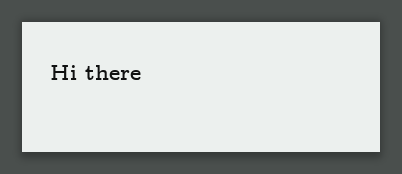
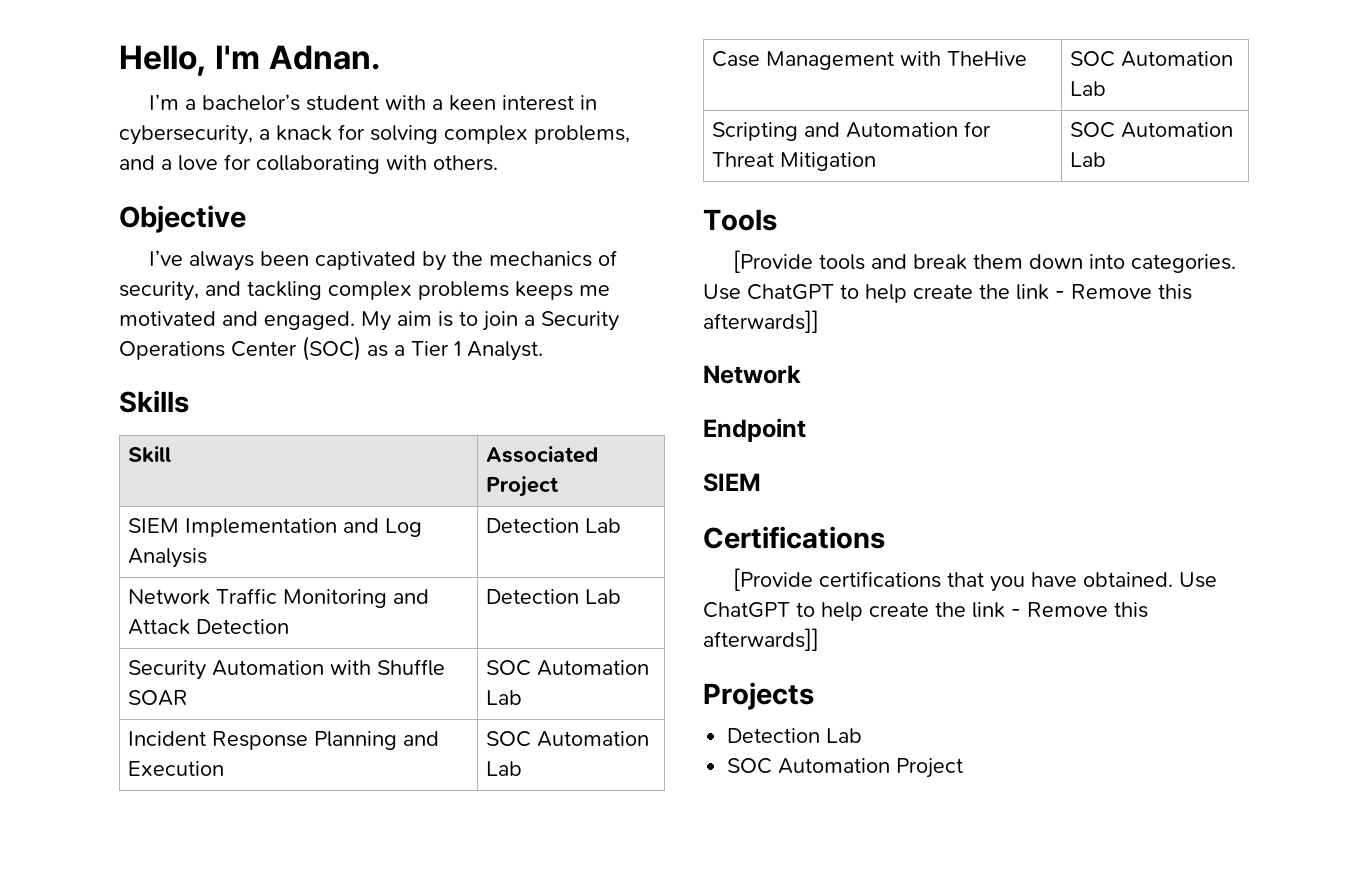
[50,65,141,80] Hi there -> [119,45,380,76] [148,94,597,111] [119,124,630,145] [119,154,498,174] [119,205,246,233] [148,250,617,271] [119,281,610,301] [119,311,619,331] [119,336,543,361] [119,390,189,413] [128,446,172,463] [486,446,599,463] [486,476,560,497] [128,518,423,537] [128,548,208,568] [486,518,622,533] [128,588,430,608] [128,619,290,635] [486,589,622,604] [128,659,446,680] [128,690,189,706] [486,660,650,676] [486,690,523,705] [128,731,440,750] [128,761,225,776] [486,731,650,747] [486,761,523,776] [712,51,1028,70] [1070,51,1234,67] [1070,81,1107,96] [712,121,992,141] [712,152,877,171] [1070,122,1234,138] [1070,152,1107,167] [703,209,777,231] [732,250,1236,273] [703,284,1192,303] [703,310,819,333] [703,365,801,384] [703,418,806,442] [703,473,761,492] [703,526,885,549] [732,568,1217,592] [703,602,1148,621] [703,628,819,651] [703,682,814,710] [727,728,863,743] [727,758,964,778] Hello, I'm Adnan. // I’m a bachelor’s student with a keen interest in cybersecurity, a knack for solving complex problems, and a love for collaborating with others. // Objective // I’ve always been captivated by the mechanics of security, and tackling complex problems keeps me motivated and engaged. My aim is to join a Security Operations Center (SOC) as a Tier 1 Analyst. // Skills // Skill | Associated Project // SIEM Implementation and Log Analysis | Detection Lab // Network Traffic Monitoring and Attack Detection | Detection Lab // Security Automation with Shuffle SOAR | SOC Automation Lab // Incident Response Planning and Execution | SOC Automation Lab // Case Management with TheHive | SOC Automation Lab // Scripting and Automation for Threat Mitigation | SOC Automation Lab // Tools // [Provide tools and break them down into categories. Use ChatGPT to help create the link - Remove this afterwards]] // Network // Endpoint // SIEM // Certifications // [Provide certifications that you have obtained. Use ChatGPT to help create the link - Remove this afterwards]] // Projects // Detection Lab // SOC Automation Project

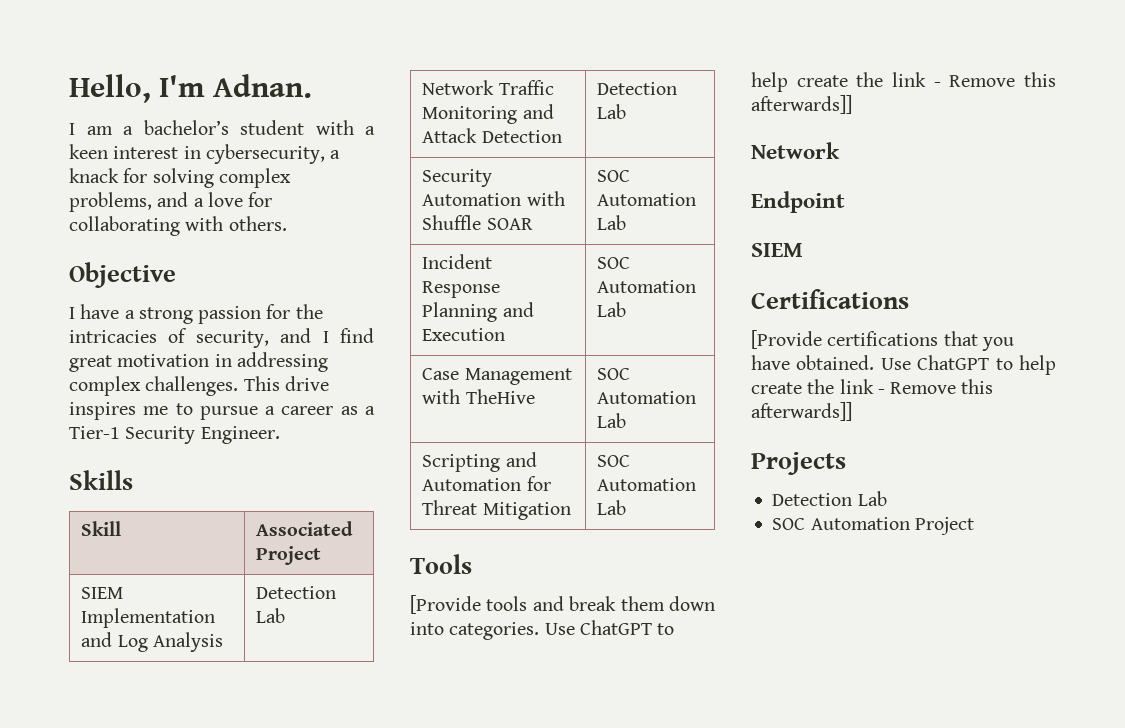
[148,94,179,110] I’m -> [69,123,113,135] I am
[148,250,617,271] [119,281,610,301] [119,311,619,331] [119,336,543,361] I’ve always been captivated by the mechanics of security, and tackling complex problems keeps me motivated and engaged. My aim is to join a Security Operations Center (SOC) as a Tier 1 Analyst. -> [69,304,323,324] [69,328,374,348] [69,352,328,372] [69,376,329,396] [69,402,375,420] [69,426,280,444] I have a strong passion for the intricacies of security, and I find great motivation in addressing complex challenges. This drive inspires me to pursue a career as a Tier-1 Security Engineer.

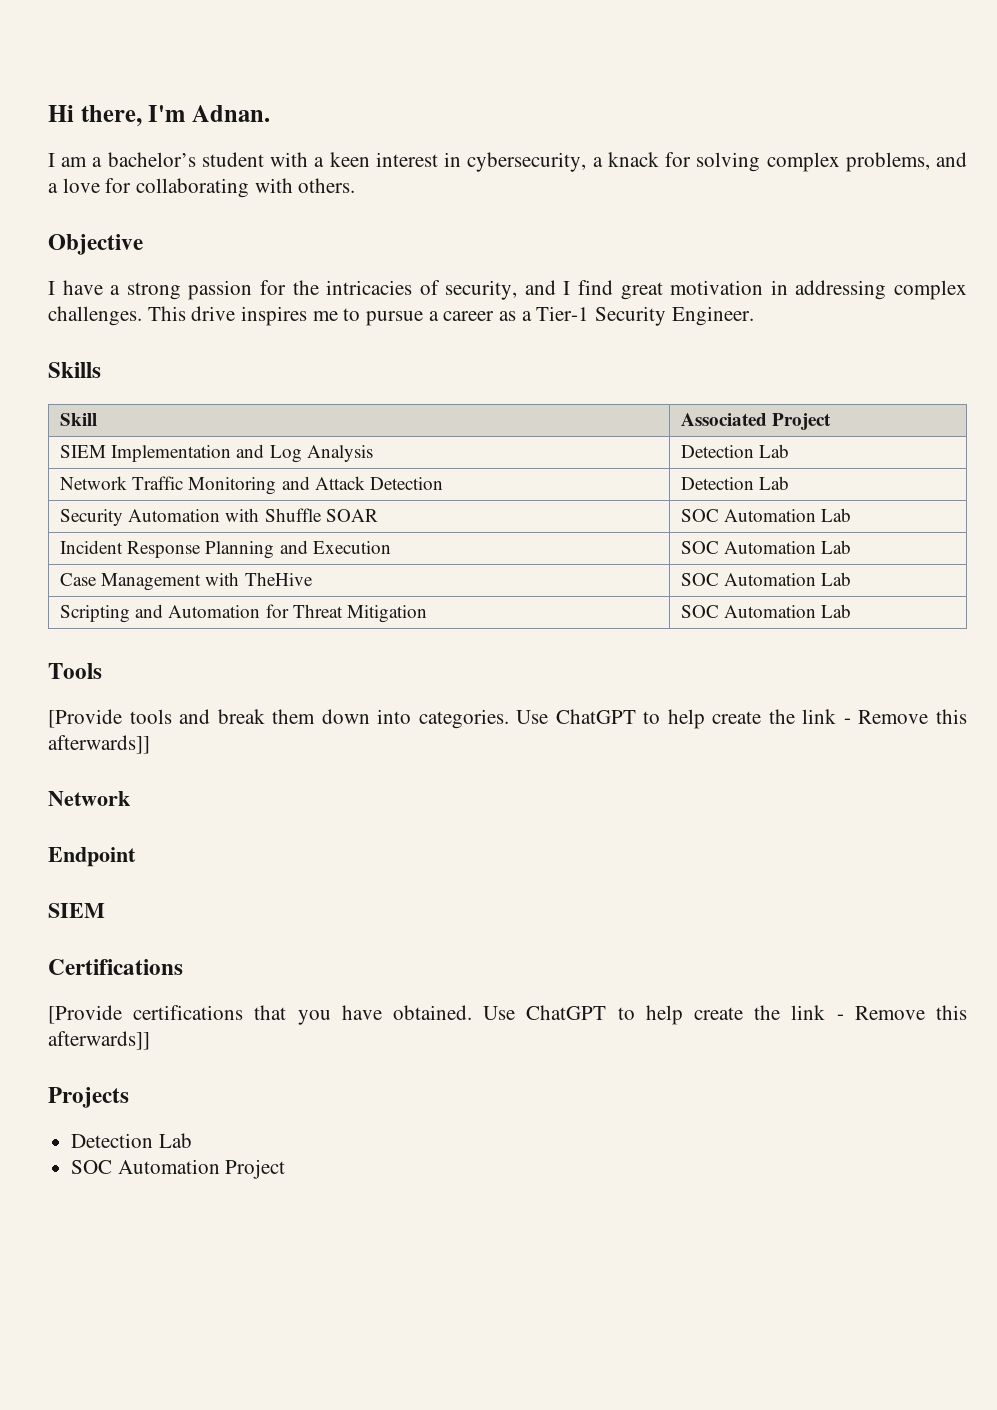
[69,74,151,103] Hello, -> [48,105,142,127] Hi there,

